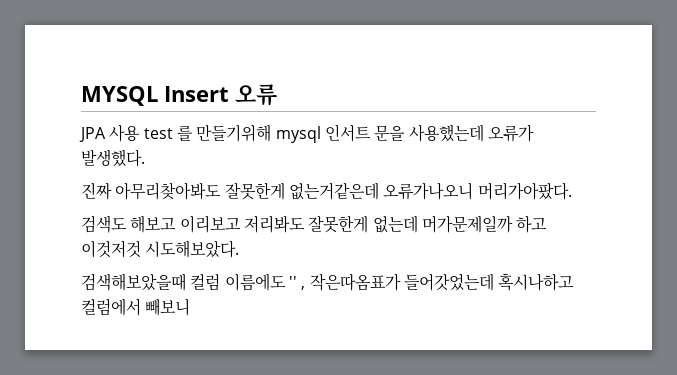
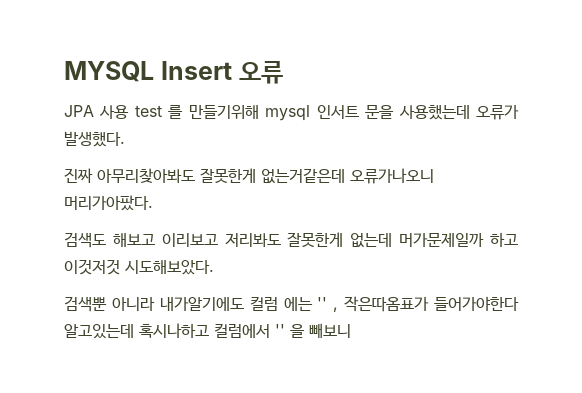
[81,273,575,291] [81,298,141,316] 검색해보았을때 컬럼 이름에도 '' , 작은따옴표가 들어갓었는데 혹시나하고 컬럼에서 -> [64,296,519,312] [64,323,305,339] 검색뿐 아니라 내가알기에도 컬럼 에는 '' , 작은따옴표가 들어가야한다 알고있는데 혹시나하고 컬럼에서 '' 을

